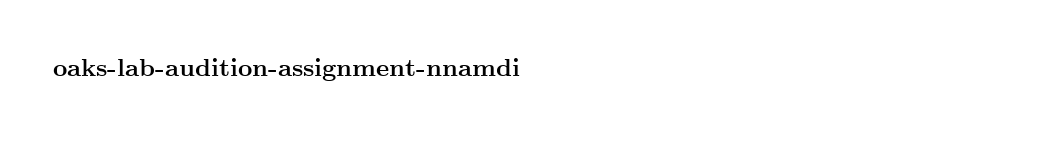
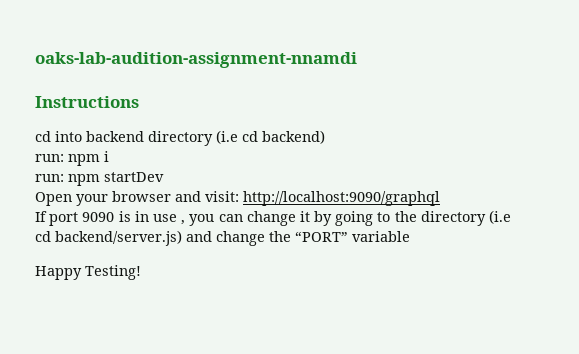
(520, 69) none -> [35,96,139,108] [35,130,325,146] [35,151,109,166] [35,172,164,186] [35,191,440,206] [35,210,511,226] [35,230,410,246] [35,265,141,280] // Instructions // cd into backend directory (i.e cd backend) // run: npm i // run: npm startDev // Open your browser and visit: http://localhost:9090/graphql // If port 9090 is in use , you can change it by going to the directory (i.e cd backend/server.js) and change the “PORT” variable // Happy Testing!

